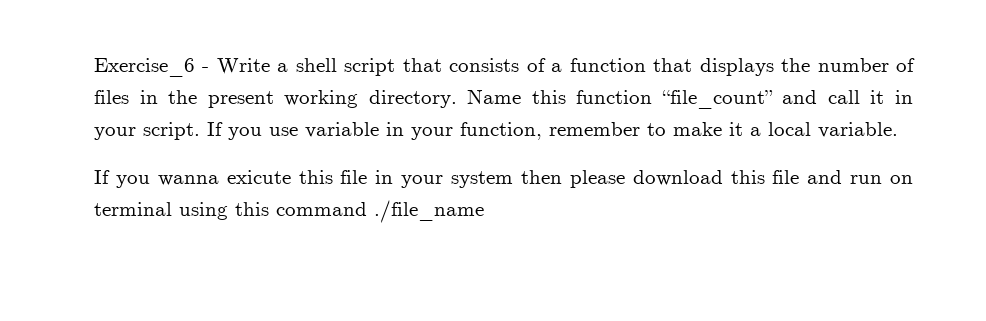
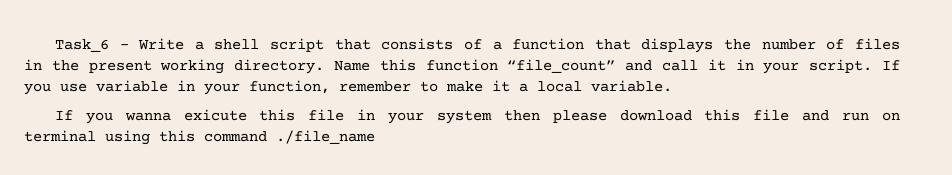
[94,58,195,77] Exercise_6 -> [54,39,109,52] Task_6

